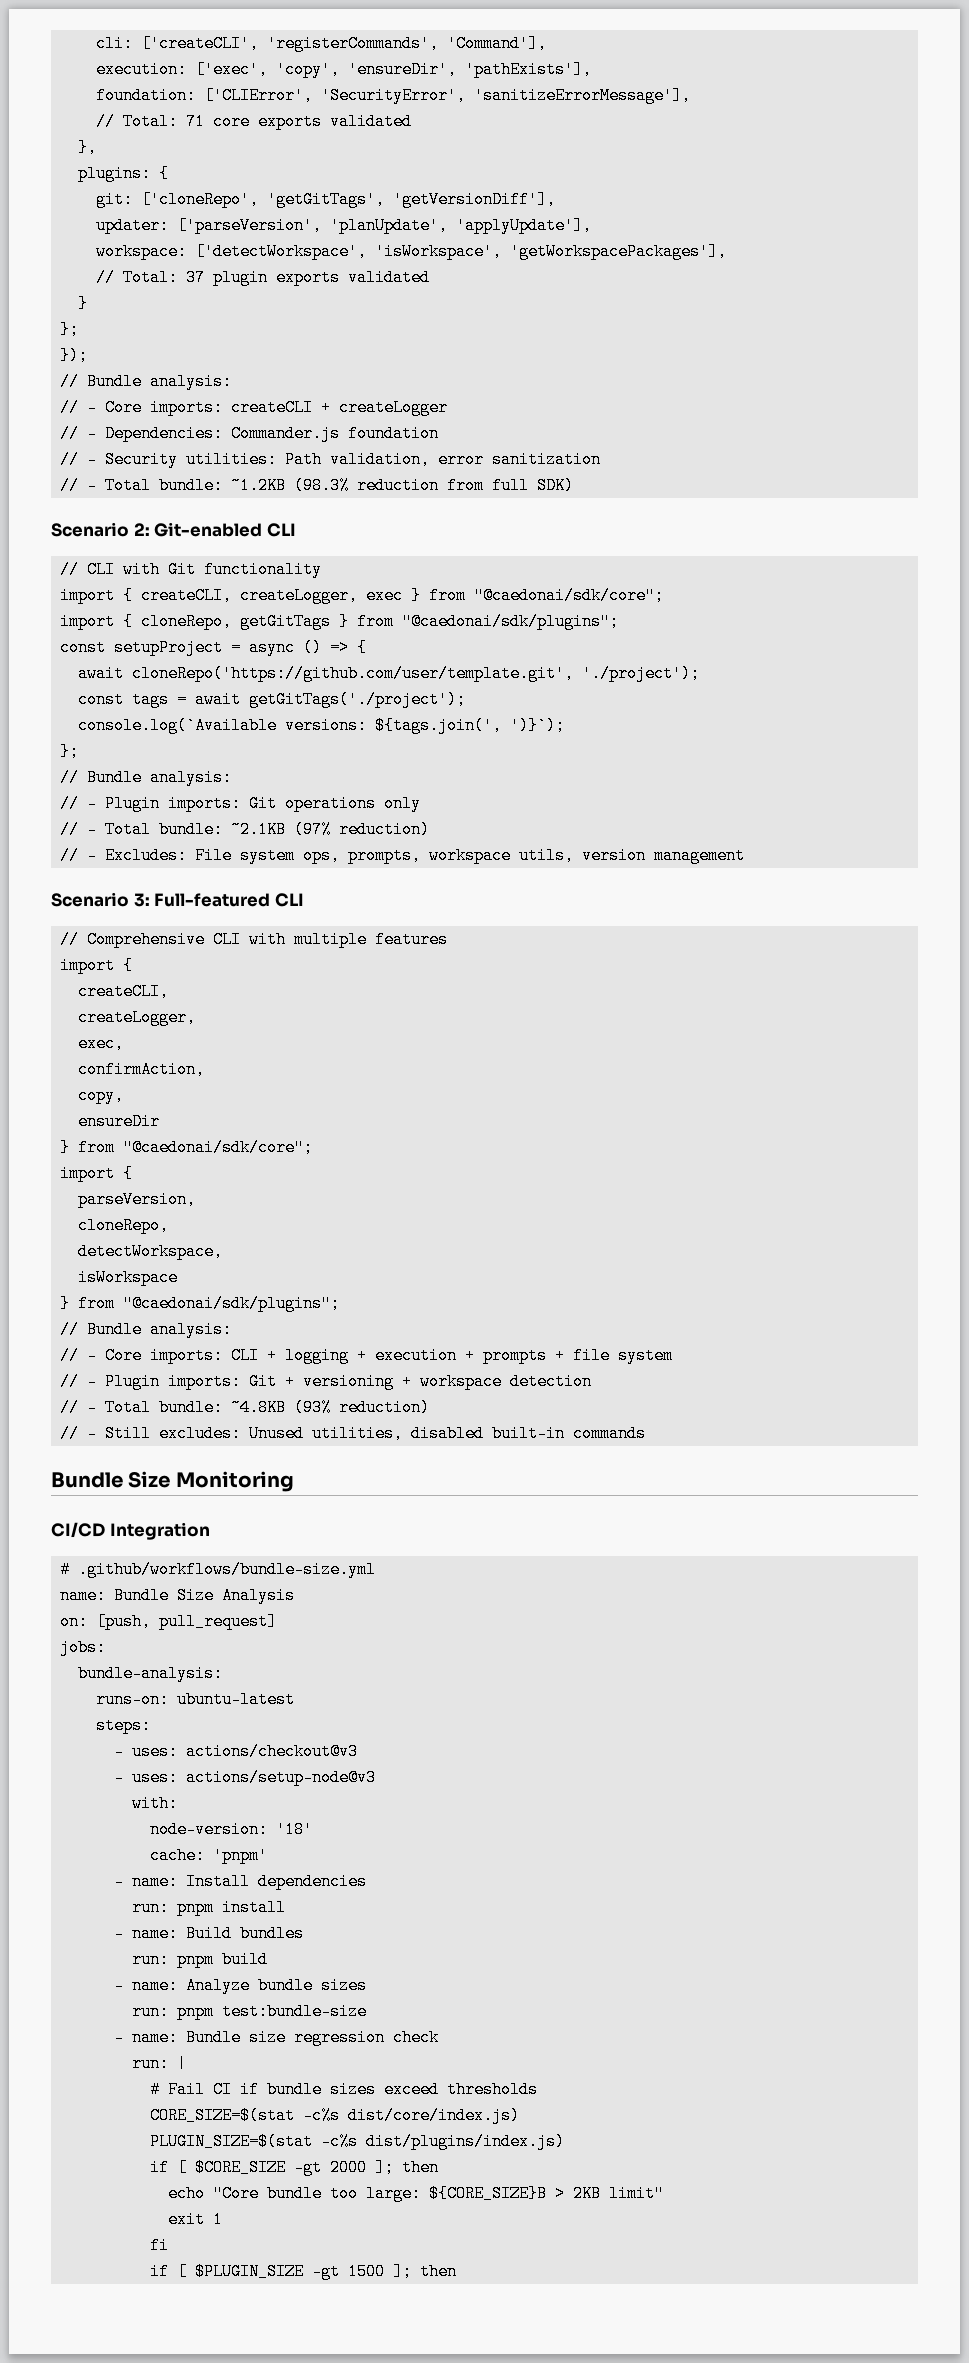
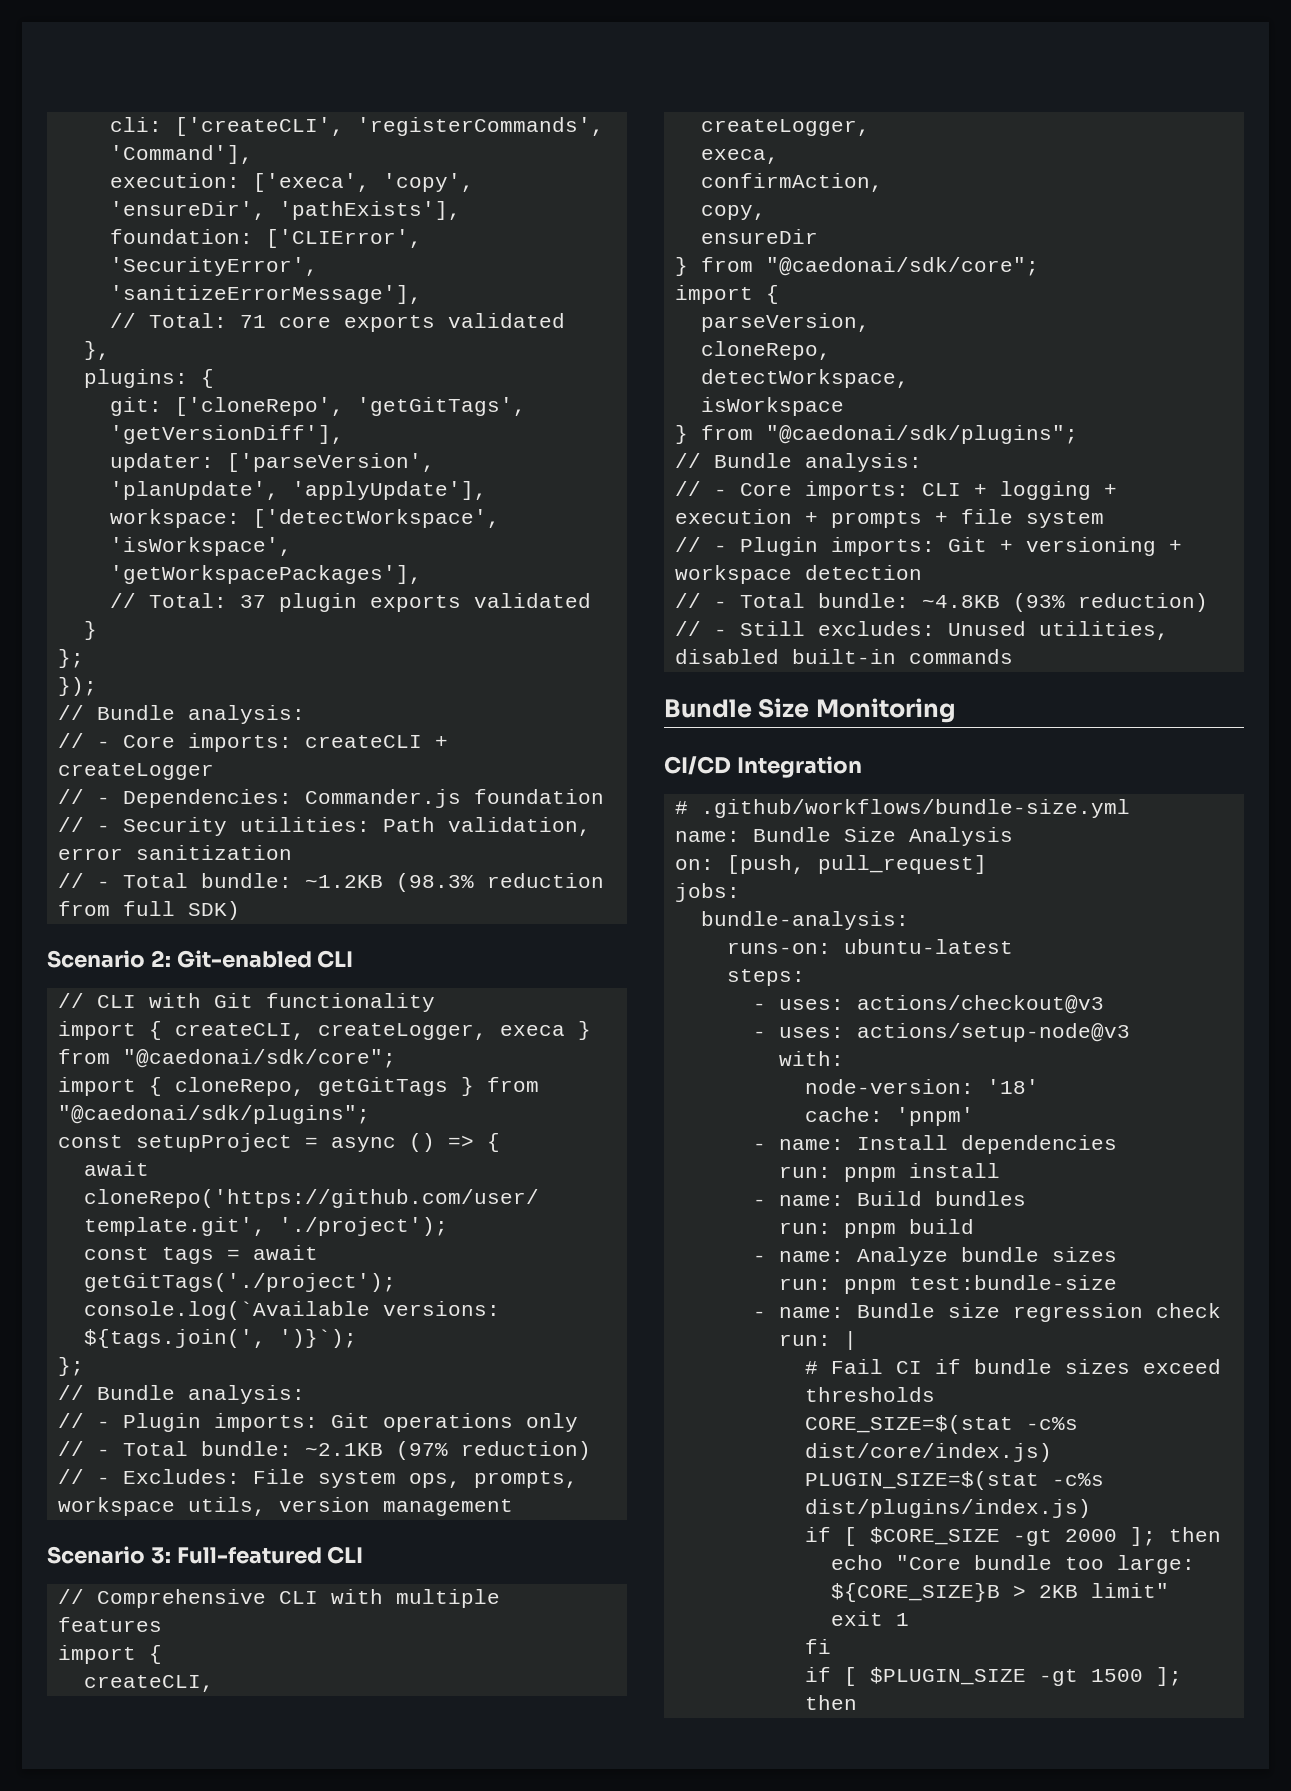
[195,61,269,78] ['exec', -> [253,173,371,192] ['execa',
[366,587,404,604] exec -> [500,1025,566,1036] execa
[78,1035,125,1052] exec, -> [701,149,780,164] execa,

